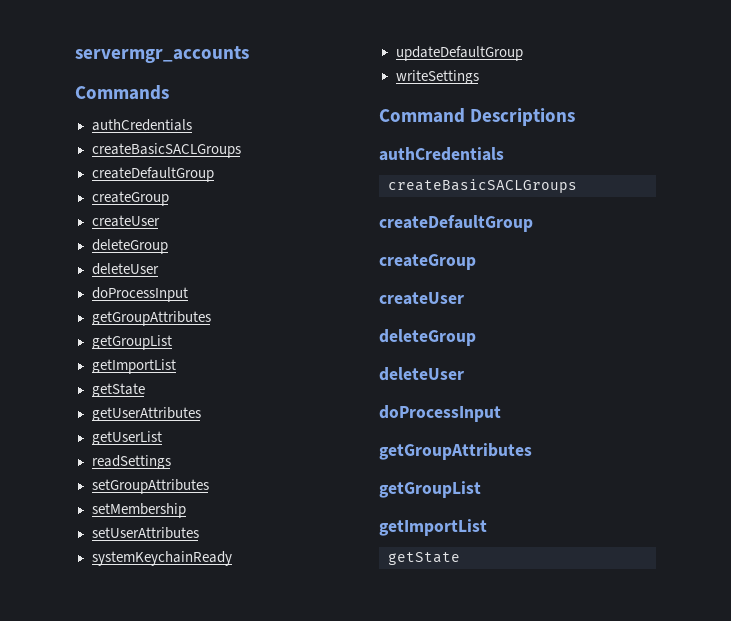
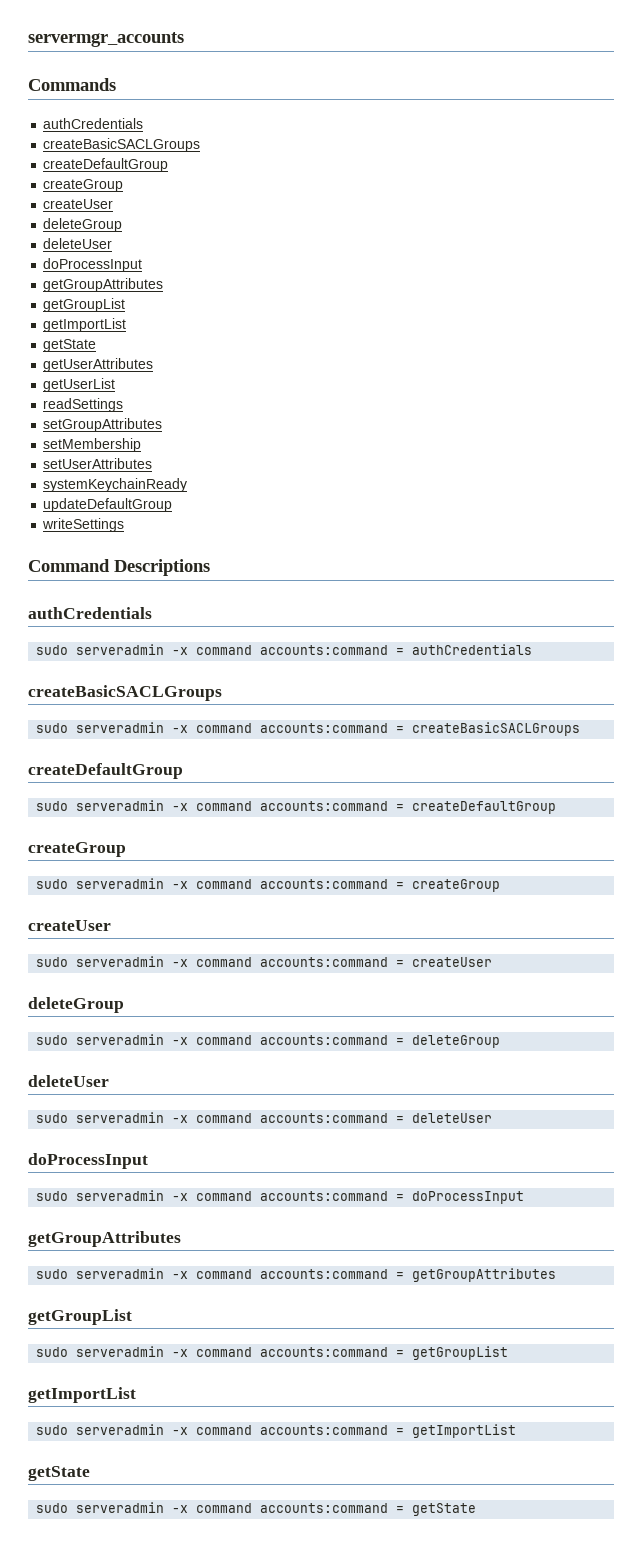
[388,179,577,193] [379,215,533,232] [379,254,476,270] [379,292,464,305] [379,329,476,346] [379,367,464,381] [379,405,501,422] [379,443,532,460] [379,481,481,498] [379,519,487,536] createBasicSACLGroups // createDefaultGroup // createGroup // createUser // deleteGroup // deleteUser // doProcessInput // getGroupAttributes // getGroupList // getImportList // -> [36,644,533,655] [28,685,222,701] [36,722,581,736] [28,763,183,779] [36,800,557,814] [28,842,126,857] [36,878,501,892] [28,920,111,931] [36,956,493,967] [28,997,124,1013] [36,1034,501,1048] [28,1075,109,1087] [36,1112,493,1123] [28,1153,148,1169] [36,1190,525,1204] [28,1231,181,1247] [36,1268,557,1282] [28,1309,132,1325] [36,1346,509,1360] [28,1387,136,1403] [36,1424,517,1438] [28,1466,90,1481] [36,1502,405,1513] sudo serveradmin -x command accounts:command = authCredentials // createBasicSACLGroups // sudo serveradmin -x command accounts:command = createBasicSACLGroups // createDefaultGroup // sudo serveradmin -x command accounts:command = createDefaultGroup // createGroup // sudo serveradmin -x command accounts:command = createGroup // createUser // sudo serveradmin -x command accounts:command = createUser // deleteGroup // sudo serveradmin -x command accounts:command = deleteGroup // deleteUser // sudo serveradmin -x command accounts:command = deleteUser // doProcessInput // sudo serveradmin -x command accounts:command = doProcessInput // getGroupAttributes // sudo serveradmin -x command accounts:command = getGroupAttributes // getGroupList // sudo serveradmin -x command accounts:command = getGroupList // getImportList // sudo serveradmin -x command accounts:command = getImportList // getState // sudo serveradmin -x command accounts:command =

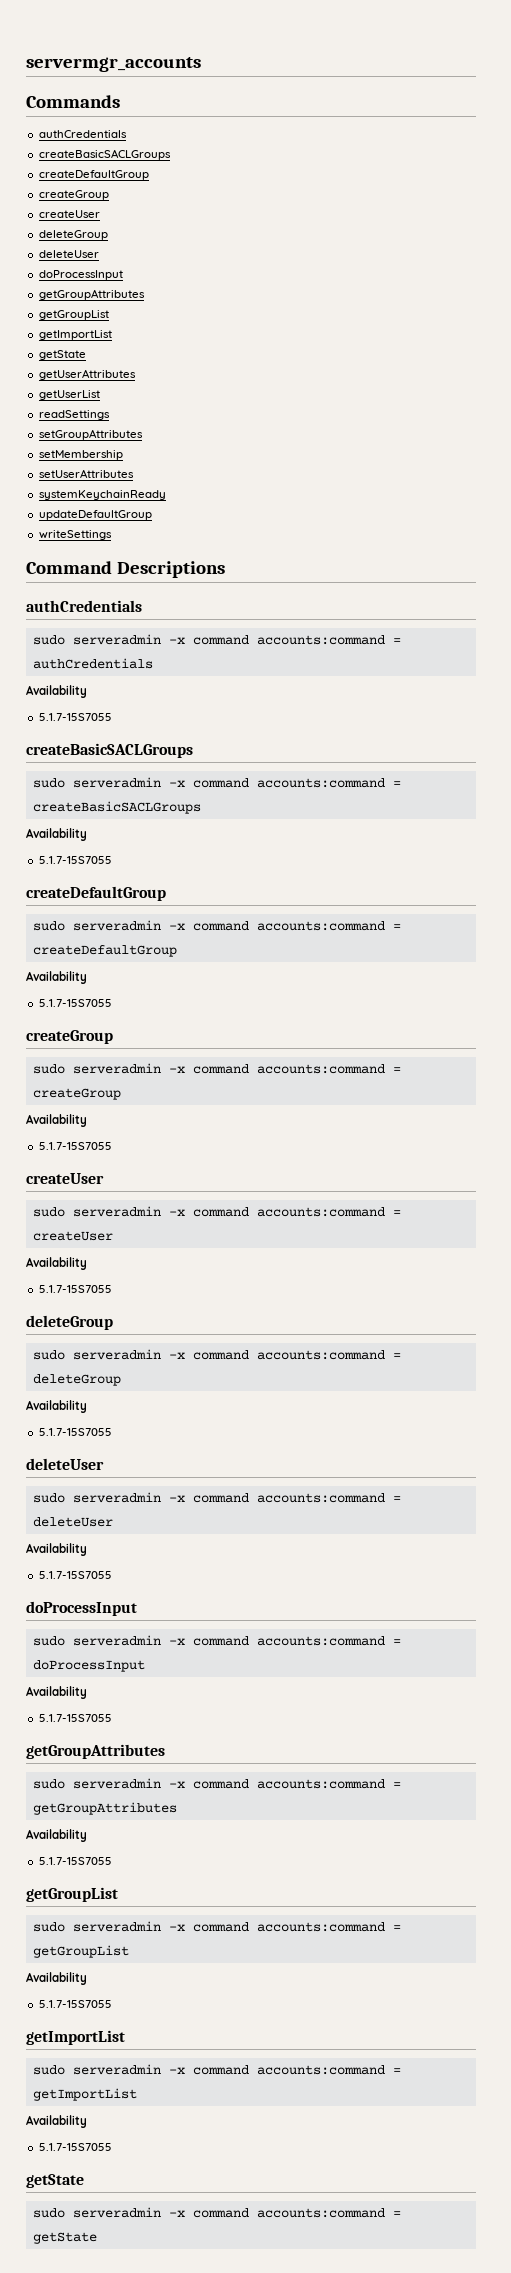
(533, 649) none -> [26,685,87,698] [38,713,112,721] // Availability // 5.1.7-15S7055
(581, 729) none -> [26,828,87,841] [38,856,112,864] // Availability // 5.1.7-15S7055
(557, 807) none -> [26,971,87,984] [38,999,112,1007] // Availability // 5.1.7-15S7055
(501, 885) none -> [26,1114,87,1127] [38,1142,112,1150] // Availability // 5.1.7-15S7055
(493, 962) none -> [26,1257,87,1270] [38,1285,112,1293] // Availability // 5.1.7-15S7055
(501, 1041) none -> [26,1400,87,1413] [38,1428,112,1436] // Availability // 5.1.7-15S7055
(493, 1118) none -> [26,1543,87,1556] [38,1571,112,1579] // Availability // 5.1.7-15S7055
(525, 1197) none -> [26,1686,87,1699] [38,1714,112,1722] // Availability // 5.1.7-15S7055
(557, 1275) none -> [26,1829,87,1842] [38,1857,112,1865] // Availability // 5.1.7-15S7055
(509, 1353) none -> [26,1972,87,1985] [38,2000,112,2008] // Availability // 5.1.7-15S7055
(517, 1431) none -> [26,2115,87,2128] [38,2143,112,2151] // Availability // 5.1.7-15S7055

